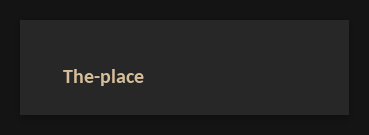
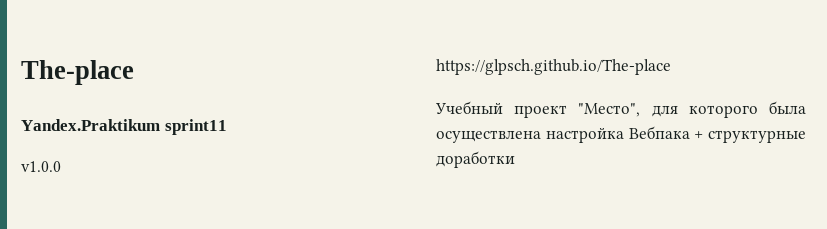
(144, 77) none -> [21,119,227,135] [21,161,61,172] [436,59,671,75] [435,101,806,118] [436,126,806,143] [436,151,515,168] // Yandex.Praktikum sprint11 // v1.0.0 // https://glpsch.github.io/The-place // Учебный проект "Место", для которого была осуществлена настройка Вебпака + структурные доработки

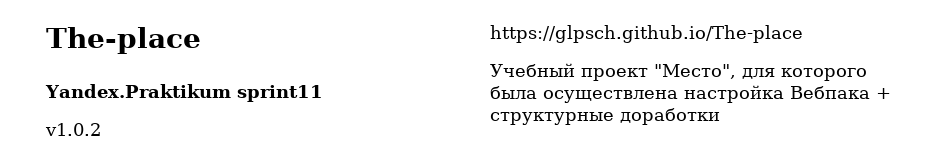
[21,161,61,172] v1.0.0 -> [45,123,101,136] v1.0.2

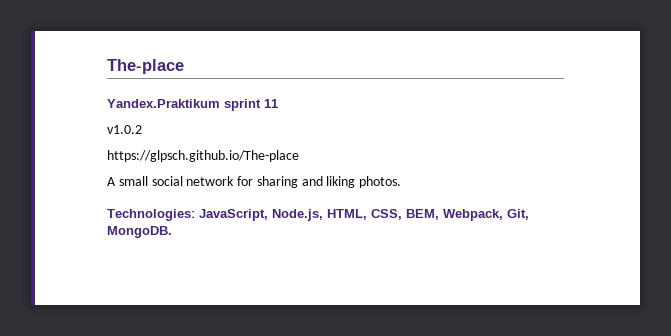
[236,85,323,102] sprint11 -> [224,99,278,111] sprint 11
[490,63,867,81] [490,85,891,103] [490,108,720,125] Учебный проект "Место", для которого была осуществлена настройка Вебпака + структурные доработки -> [107,176,402,188] [107,209,529,221] [107,226,172,238] A small social network for sharing and liking photos. // Technologies: JavaScript, Node.js, HTML, CSS, BEM, Webpack, Git, MongoDB.

